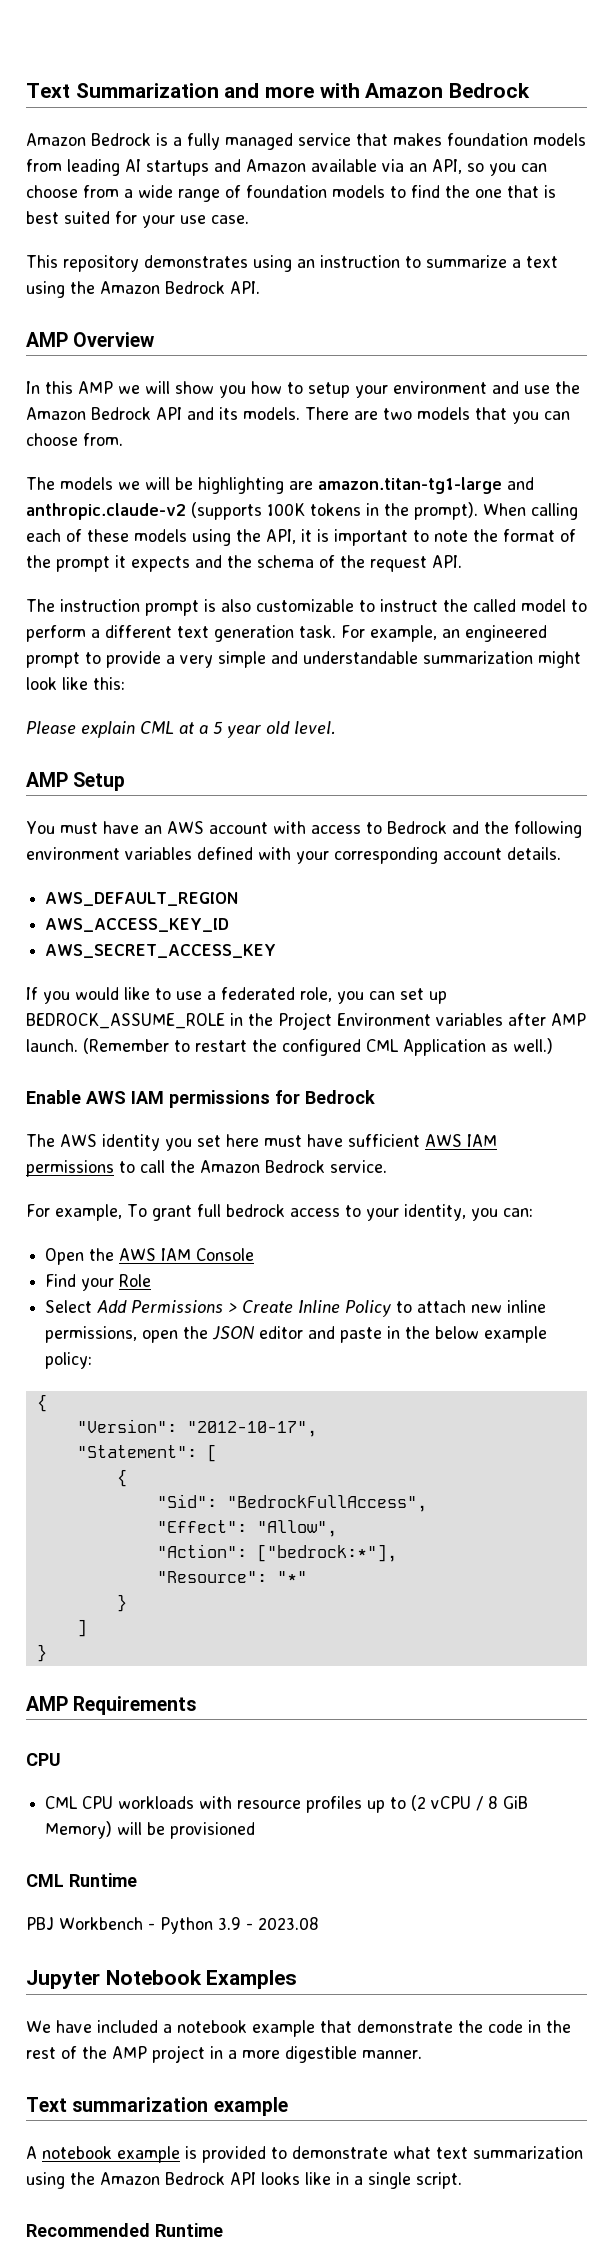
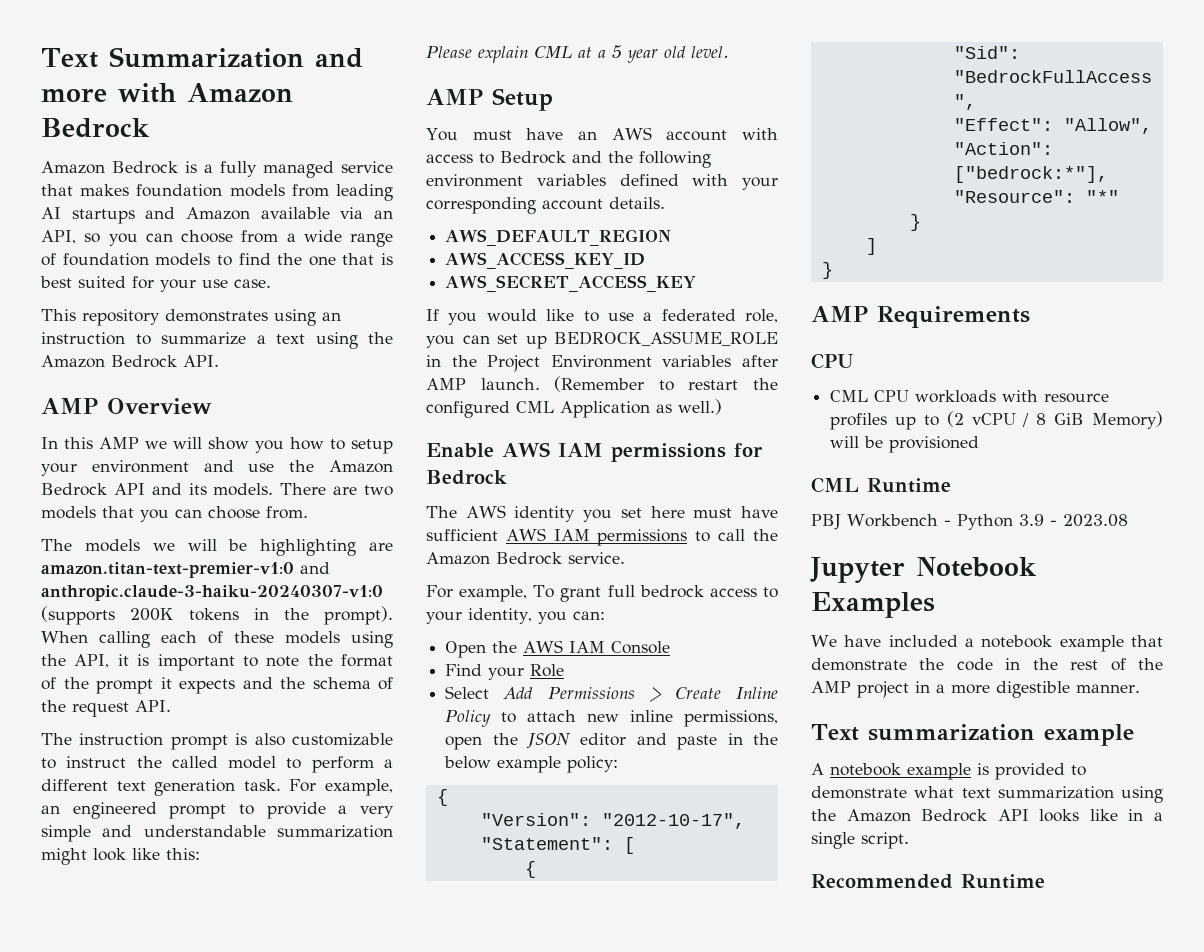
[318,477,534,494] [26,502,305,520] amazon.titan-tg1-large and anthropic.claude-v2 (supports 100K -> [41,562,330,578] [41,585,383,601] [41,606,174,625] amazon.titan-text-premier-v1:0 and anthropic.claude-3-haiku-20240307-v1:0 (supports 200K

